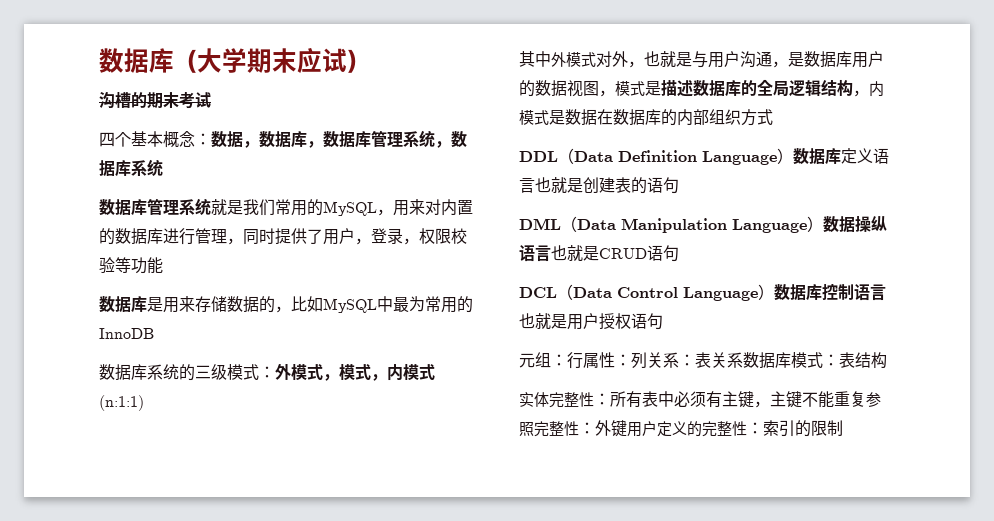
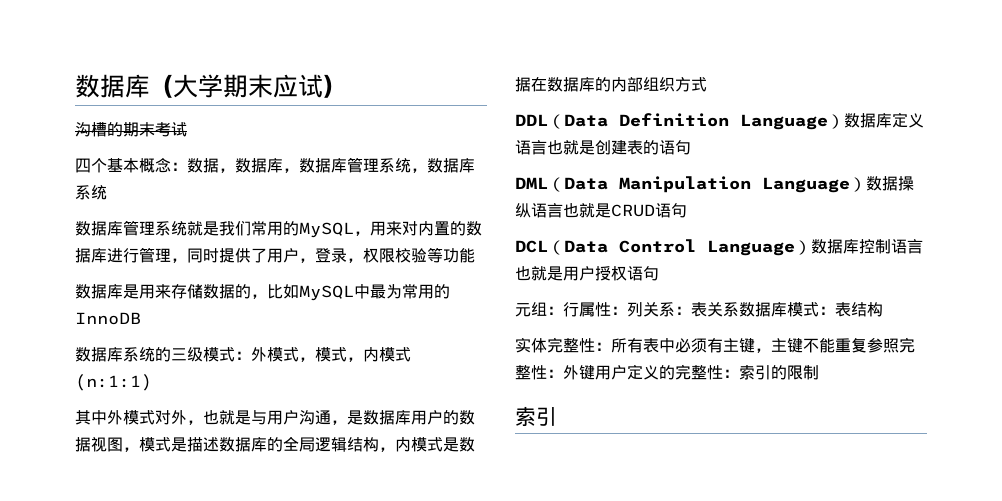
(843, 428) none -> [515,406,557,427] // 索引

